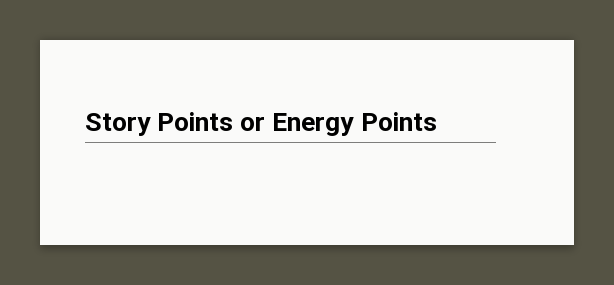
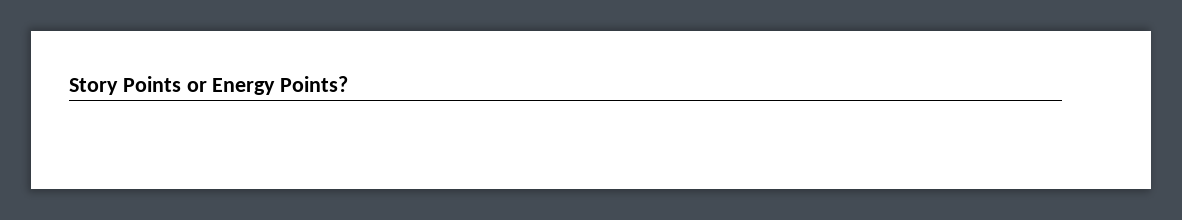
[360,112,437,131] Points -> [280,76,349,92] Points?

